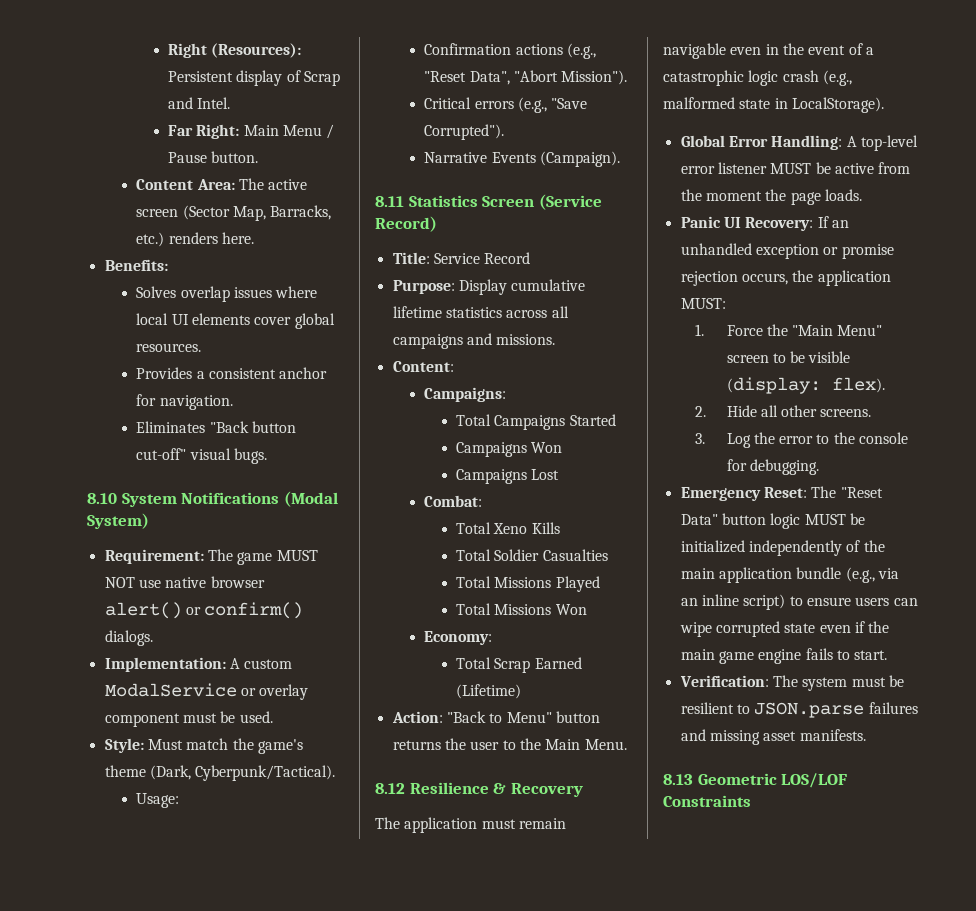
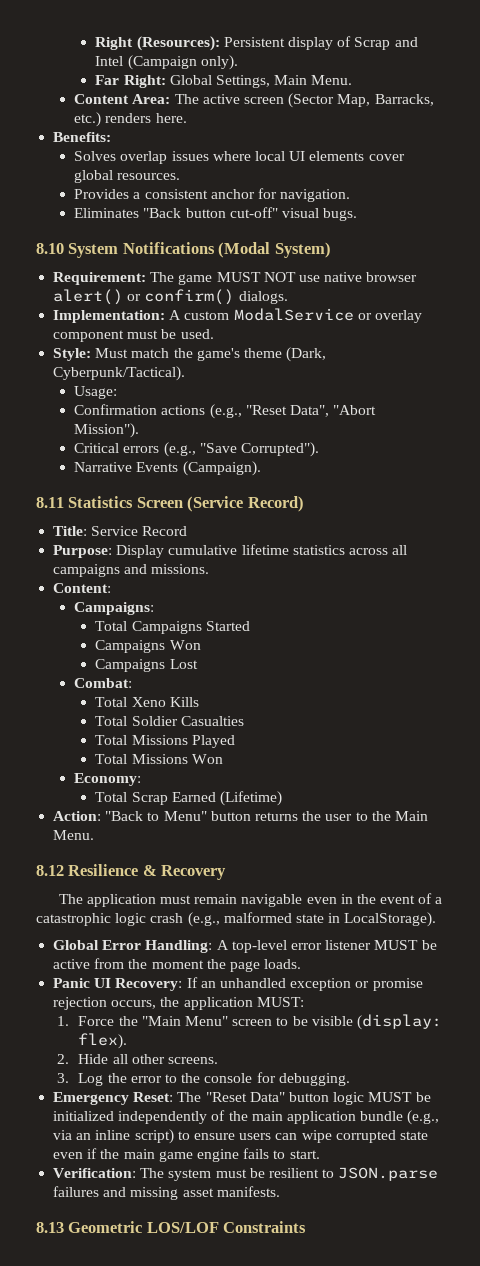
[197,97,231,109] Intel. -> [95,55,238,70] Intel (Campaign only).
[243,124,335,139] [168,151,259,163] Main Menu / Pause button. -> [169,75,353,88] Global Settings, Main Menu.

